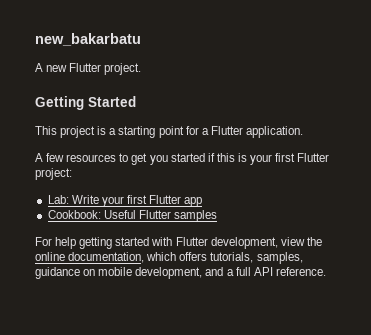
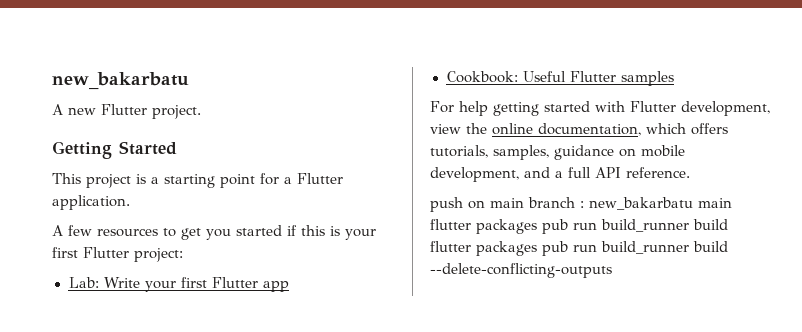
(326, 271) none -> [430,197,732,212] [430,219,728,234] [430,241,728,256] [430,263,612,278] // push on main branch : new_bakarbatu main flutter packages pub run build_runner build flutter packages pub run build_runner build --delete-conflicting-outputs

